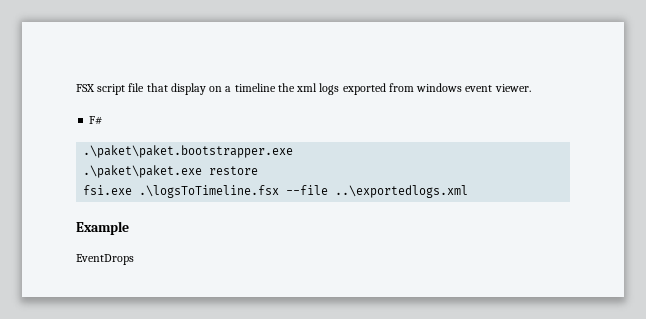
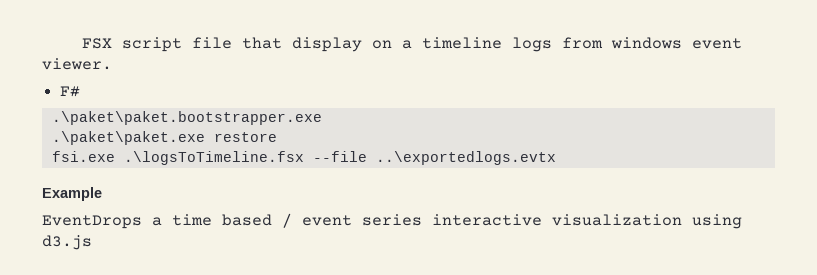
[277,83,386,95] the xml logs exported -> [512,37,553,52] logs
[335,185,469,198] ..\exportedlogs.xml -> [375,151,556,165] ..\exportedlogs.evtx
(134, 259) none -> [152,213,742,229] [42,235,92,250] a time based / event series interactive visualization using d3.js

